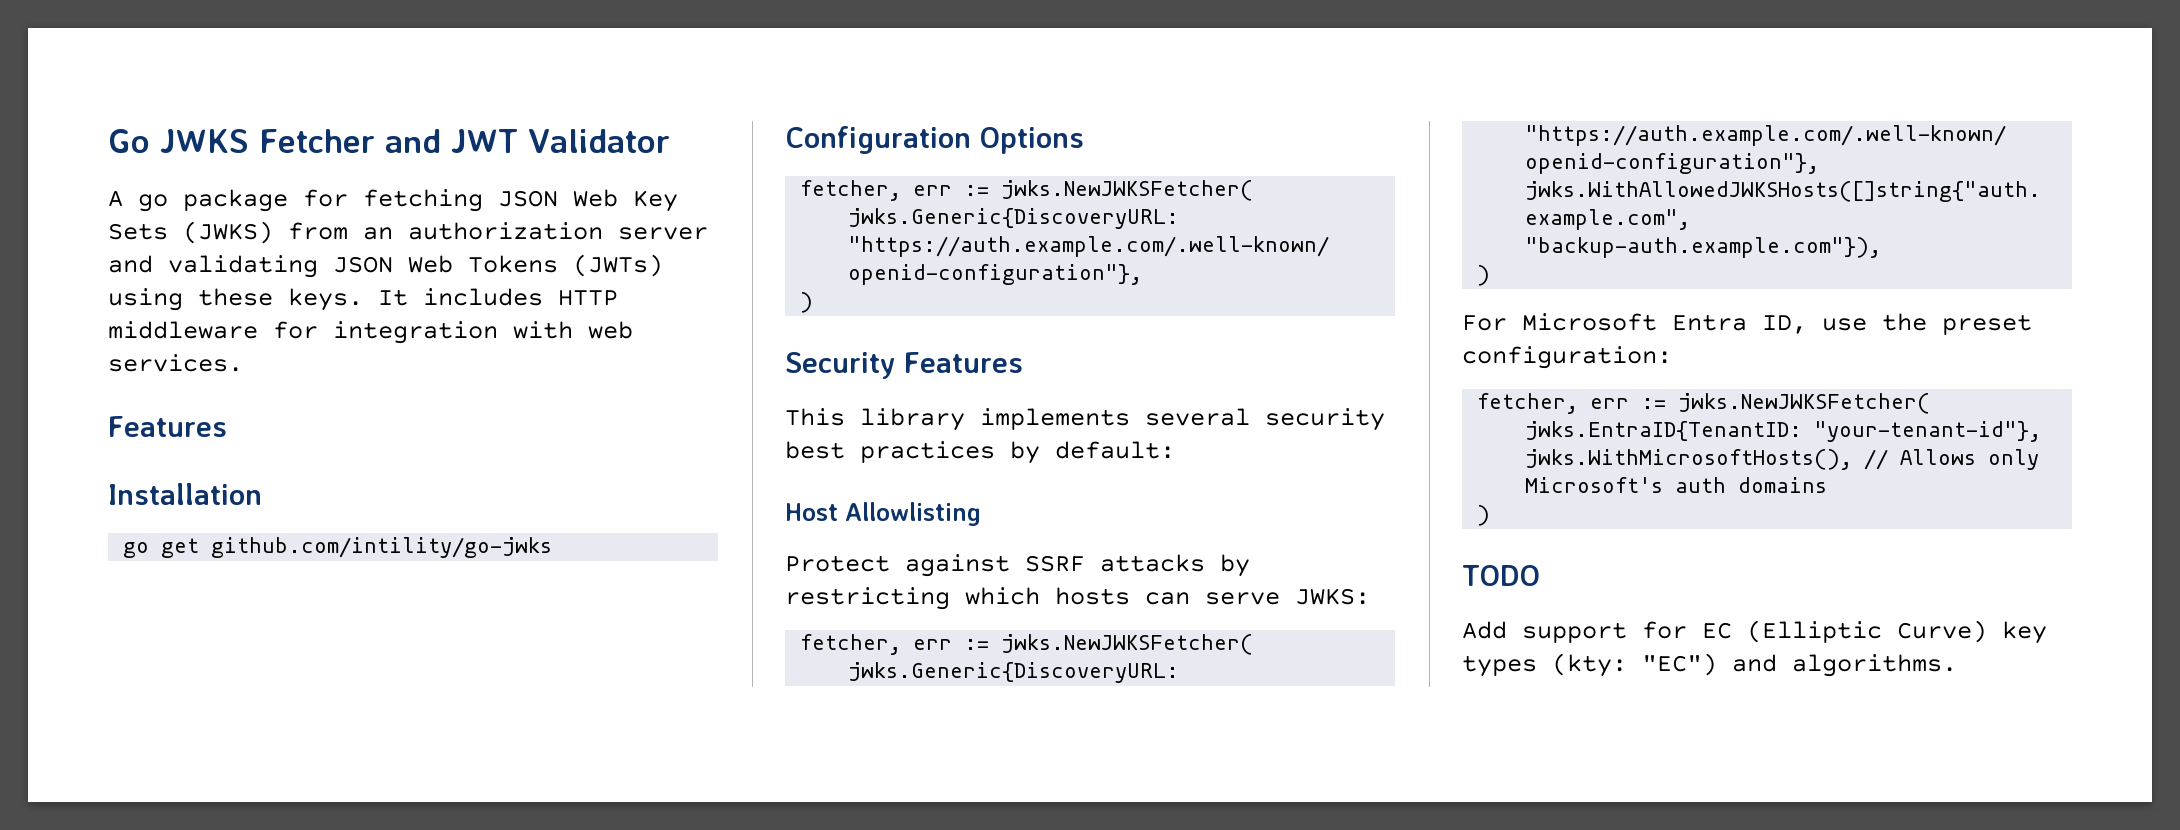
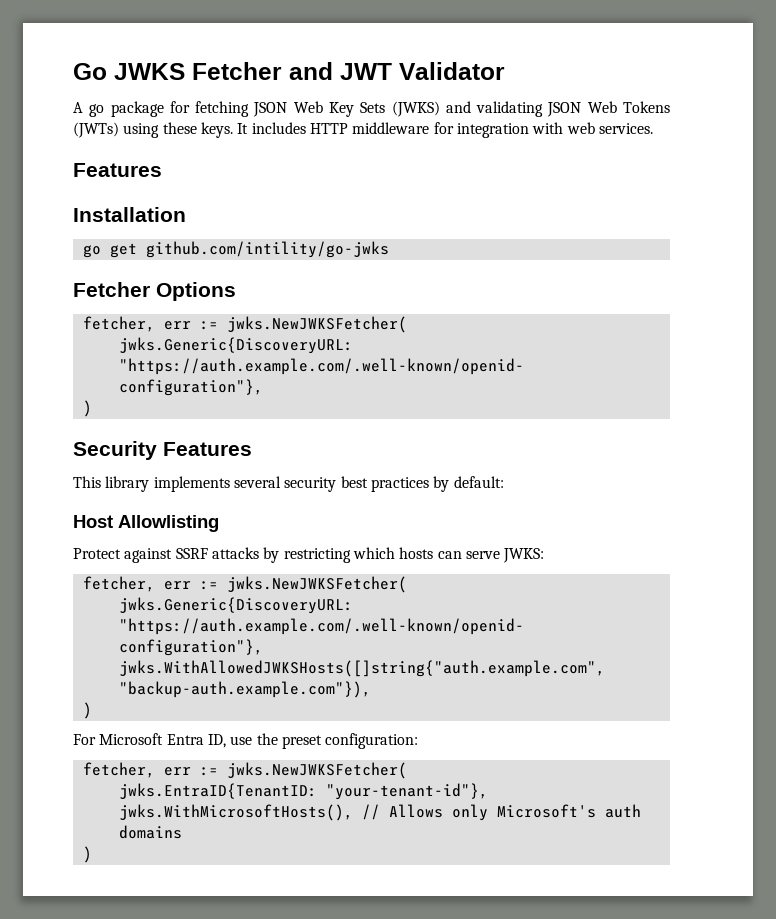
[288,222,708,240] from an authorization server -> (440, 109) none
[785,126,971,154] Configuration -> [73,282,150,297] Fetcher
[1462,565,1540,586] [1462,620,2047,644] [1462,653,1957,677] // TODO // Add support for EC (Elliptic Curve) key types (kty: "EC") and algorithms. -> (92, 854) none

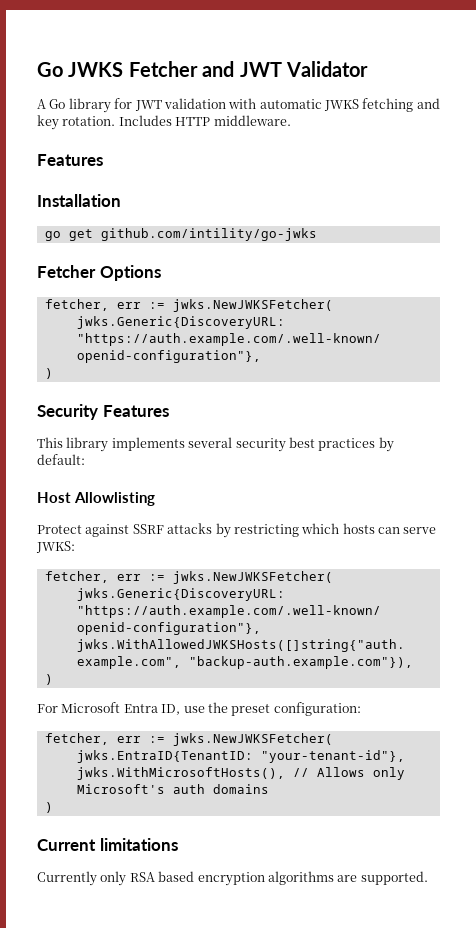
[89,101,670,117] [73,122,653,138] go package for fetching JSON Web Key Sets (JWKS) and validating JSON Web Tokens (JWTs) using these keys. It includes HTTP middleware for integration with web services. -> [49,98,440,113] [37,115,291,130] Go library for JWT validation with automatic JWKS fetching and key rotation. Includes HTTP middleware.
(92, 854) none -> [37,838,178,851] [37,871,428,886] // Current limitations // Currently only RSA based encryption algorithms are supported.

